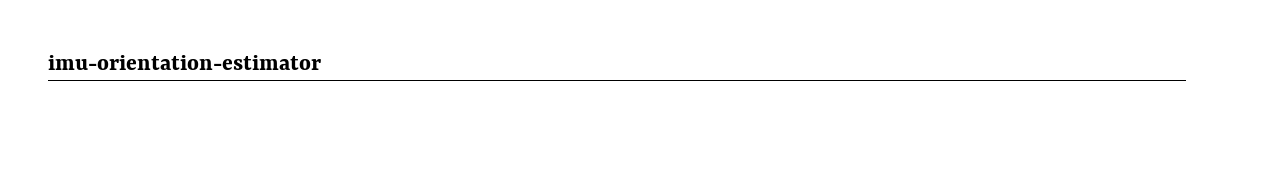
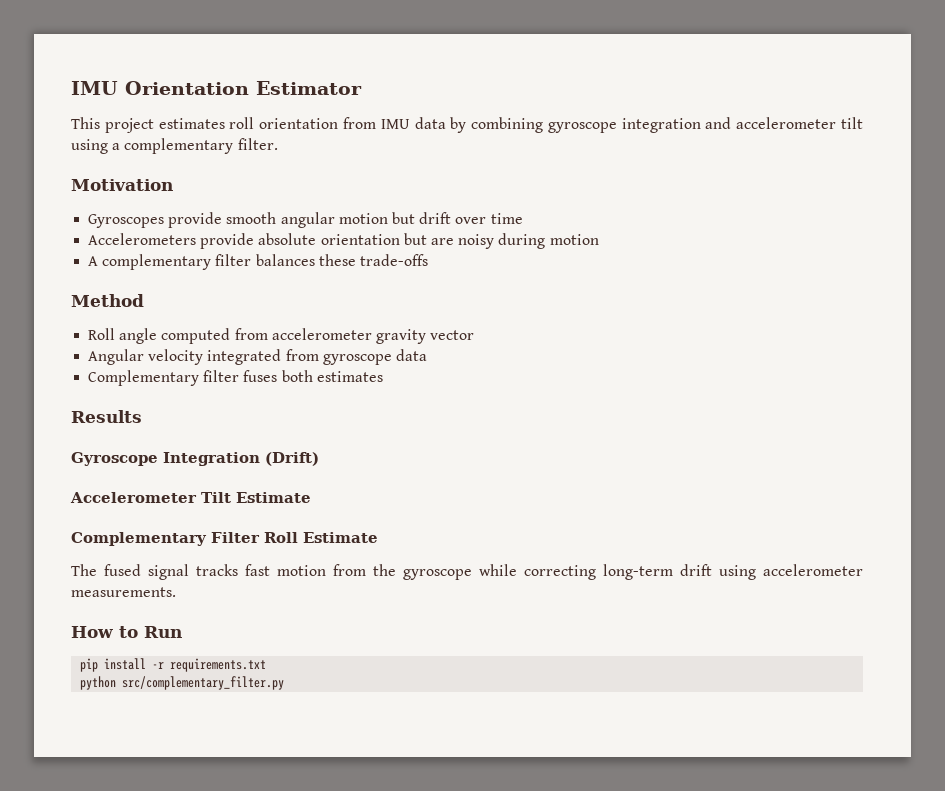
[48,55,321,70] imu-orientation-estimator -> [71,81,362,95] [71,117,864,133] [71,138,278,154] [71,179,173,191] [88,212,523,228] [88,233,599,249] [88,254,428,270] [71,294,144,307] [88,328,475,344] [88,349,427,365] [88,370,383,386] [71,410,142,423] [71,452,319,466] [70,492,311,503] [71,532,378,546] [71,564,863,580] [71,587,176,597] [71,626,182,638] [80,658,267,672] [80,676,285,690] IMU Orientation Estimator // This project estimates roll orientation from IMU data by combining gyroscope integration and accelerometer tilt using a complementary filter. // Motivation // Gyroscopes provide smooth angular motion but drift over time // Accelerometers provide absolute orientation but are noisy during motion // A complementary filter balances these trade-offs // Method // Roll angle computed from accelerometer gravity vector // Angular velocity integrated from gyroscope data // Complementary filter fuses both estimates // Results // Gyroscope Integration (Drift) // Accelerometer Tilt Estimate // Complementary Filter Roll Estimate // The fused signal tracks fast motion from the gyroscope while correcting long-term drift using accelerometer measurements. // How to Run // pip install -r requirements.txt // python src/complementary_filter.py

